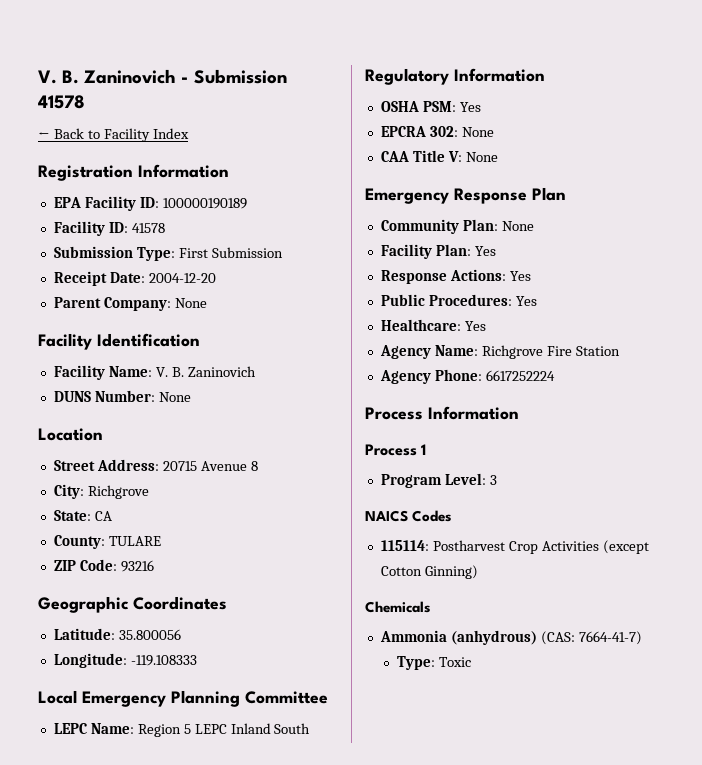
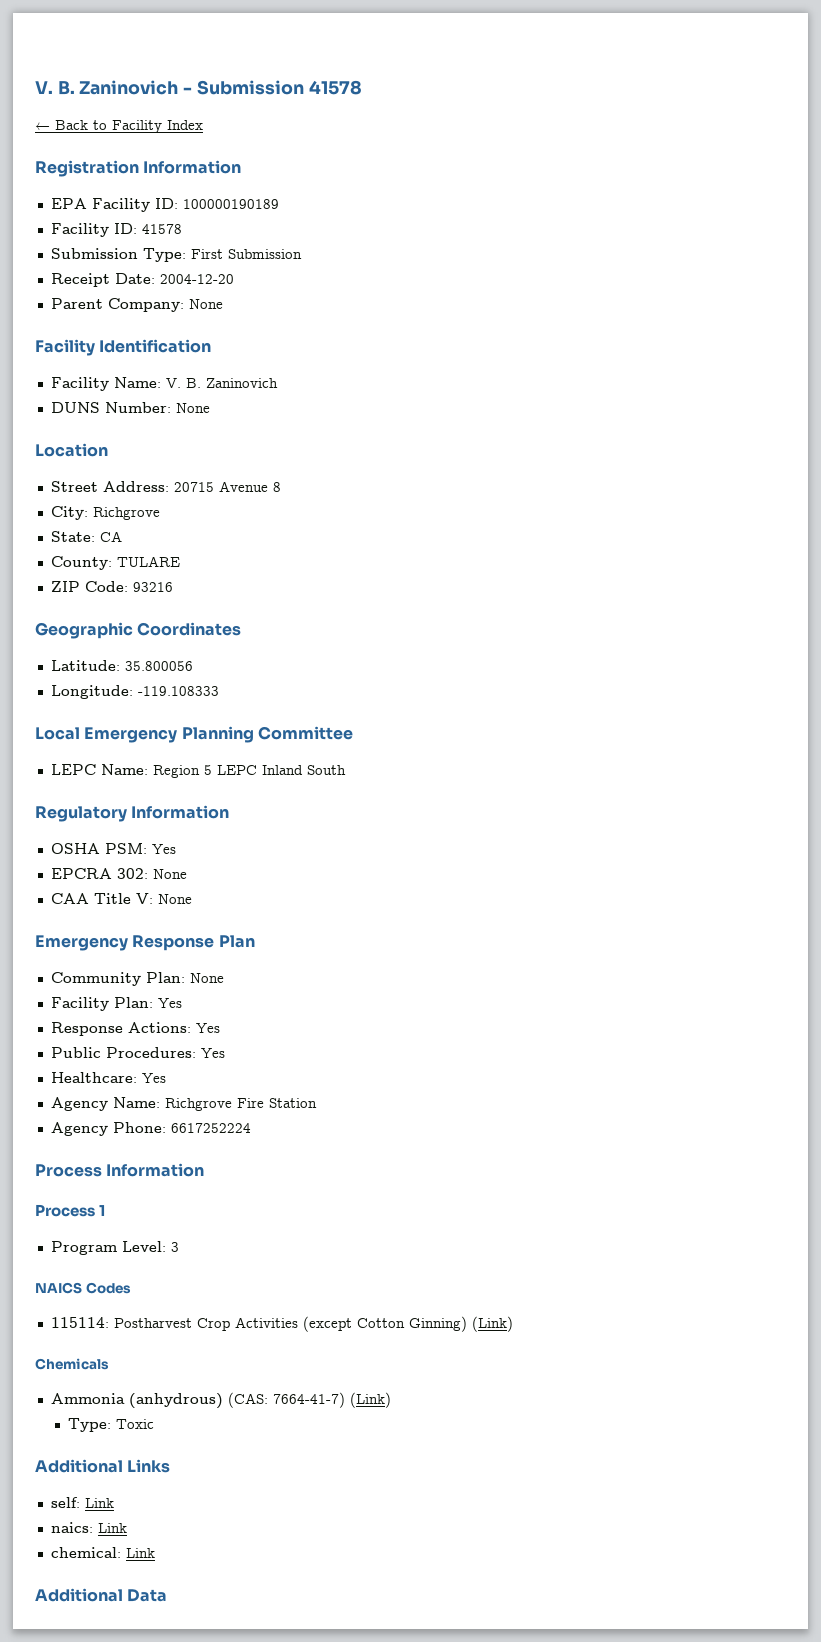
(478, 572) none -> [471,1316,513,1332] (Link)
(642, 638) none -> [349,1392,391,1408] (Link)
(472, 662) none -> [35,1459,171,1473] [50,1497,114,1508] [50,1522,127,1533] [50,1547,155,1558] [35,1588,168,1602] // Additional Links // self: Link // naics: Link // chemical: Link // Additional Data

